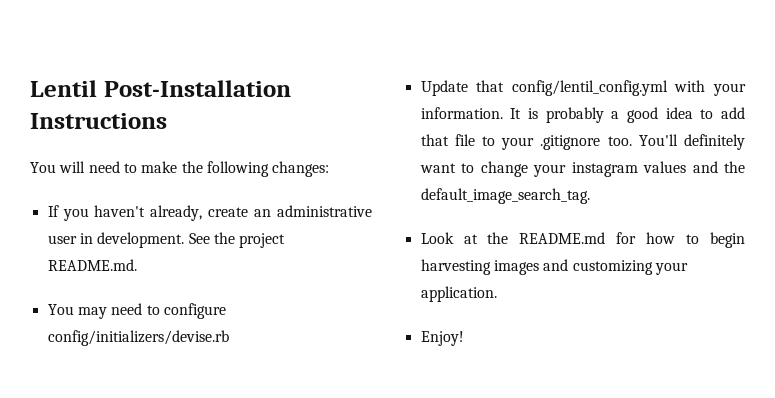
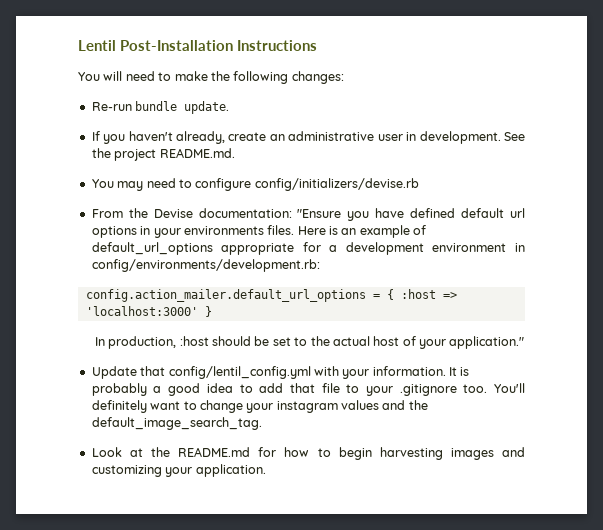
(330, 169) none -> [91,101,230,114] // Re-run bundle update.
(229, 338) none -> [91,208,525,221] [91,225,427,238] [91,242,525,255] [91,259,320,272] [85,289,457,302] [85,306,212,317] [94,336,525,349] // From the Devise documentation: "Ensure you have defined default url options in your environments files. Here is an example of default_url_options appropriate for a development environment in config/environments/development.rb: // config.action_mailer.default_url_options = { :host => 'localhost:3000' } // In production, :host should be set to the actual host of your application."
[420,331,464,346] // Enjoy! -> (266, 470) none

